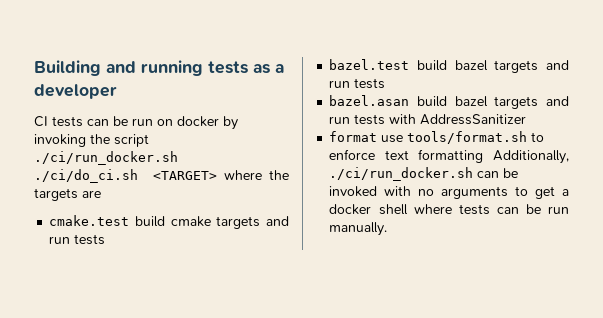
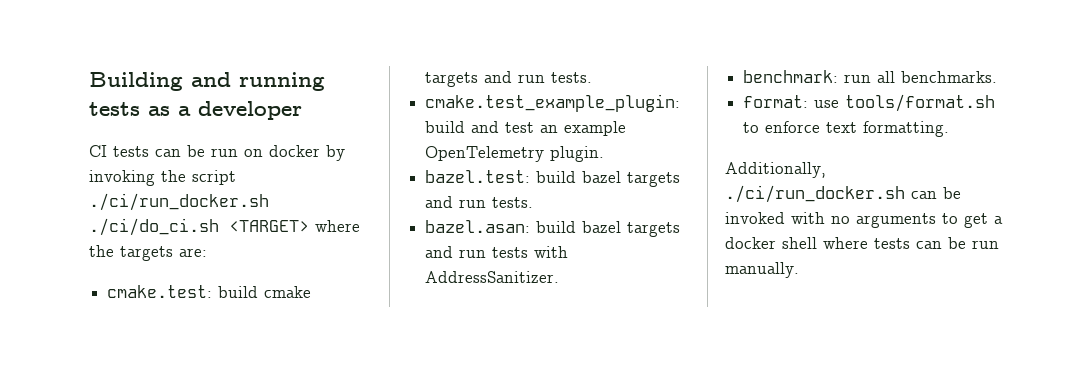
[82,190,101,198] [49,215,130,226] are // cmake.test -> [179,248,207,257] [107,285,213,298] are: // cmake.test:
[74,234,106,245] [329,59,569,73] [329,78,386,89] [329,95,410,106] tests // bazel.test build bazel targets and run tests // bazel.asan -> [551,72,593,83] [425,94,681,112] [425,121,627,136] [425,146,605,162] [425,170,681,187] [425,196,534,208] [425,220,531,233] tests. // cmake.test_example_plugin: build and test an example OpenTelemetry plugin. // bazel.test: build bazel targets and run tests. // bazel.asan:
[420,114,527,125] [329,131,378,142] AddressSanitizer // format -> [425,271,560,283] [743,70,998,83] [743,95,809,108] AddressSanitizer. // benchmark: run all benchmarks. // format:
[418,149,484,163] formatting -> [863,121,950,137] formatting. //

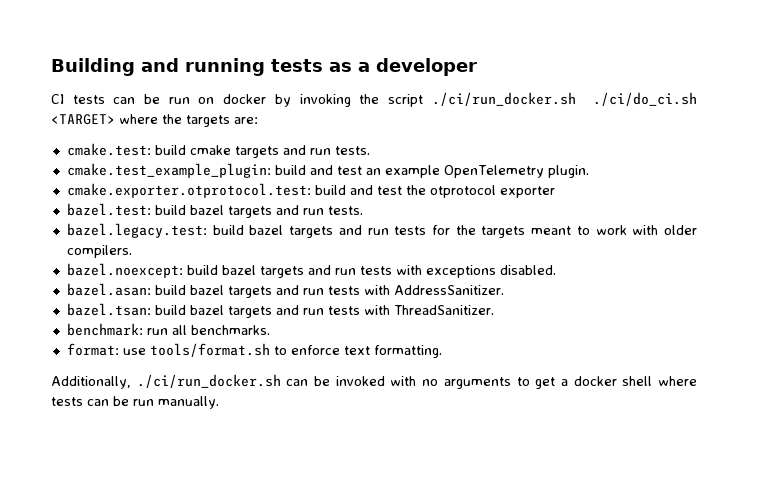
(605, 154) none -> [66,183,555,198] // cmake.exporter.otprotocol.test: build and test the otprotocol exporter
(534, 202) none -> [66,223,698,238] [66,245,132,258] [66,263,556,278] // bazel.legacy.test: build bazel targets and run tests for the targets meant to work with older compilers. // bazel.noexcept: build bazel targets and run tests with exceptions disabled.
(560, 277) none -> [66,303,494,318] // bazel.tsan: build bazel targets and run tests with ThreadSanitizer.

